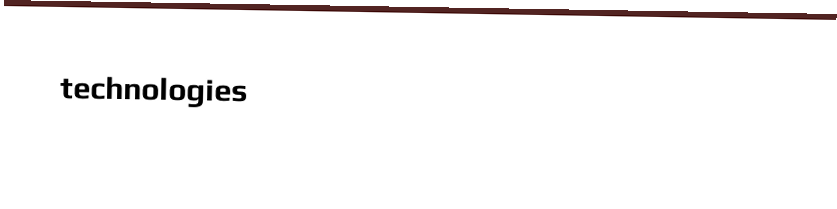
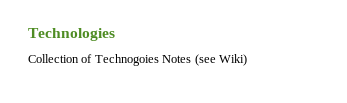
[59,75,248,109] technologies -> [28,28,115,41] [28,54,247,66] Technologies // Collection of Technogoies Notes (see Wiki)

